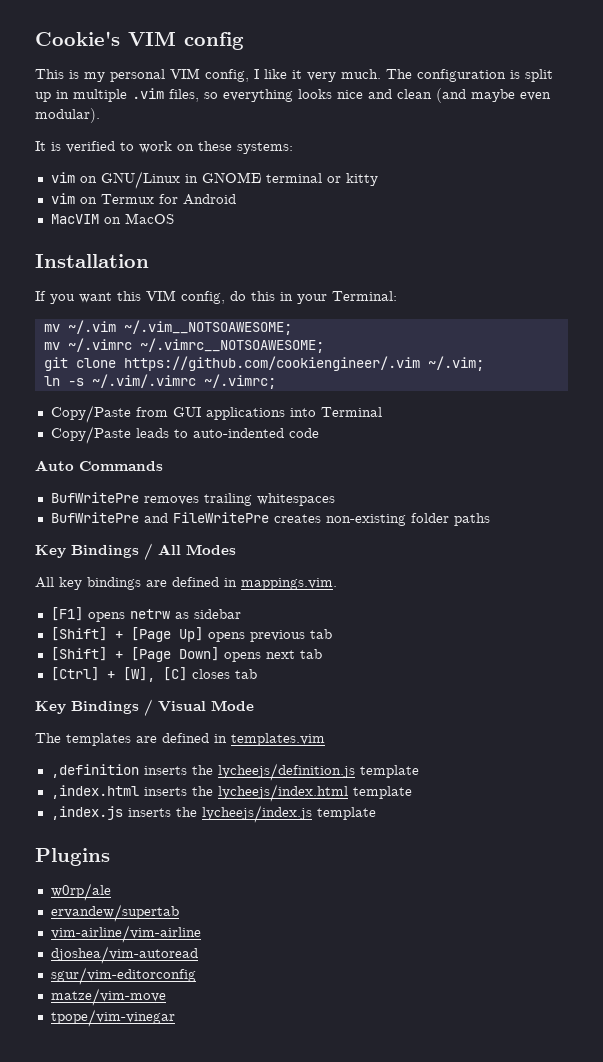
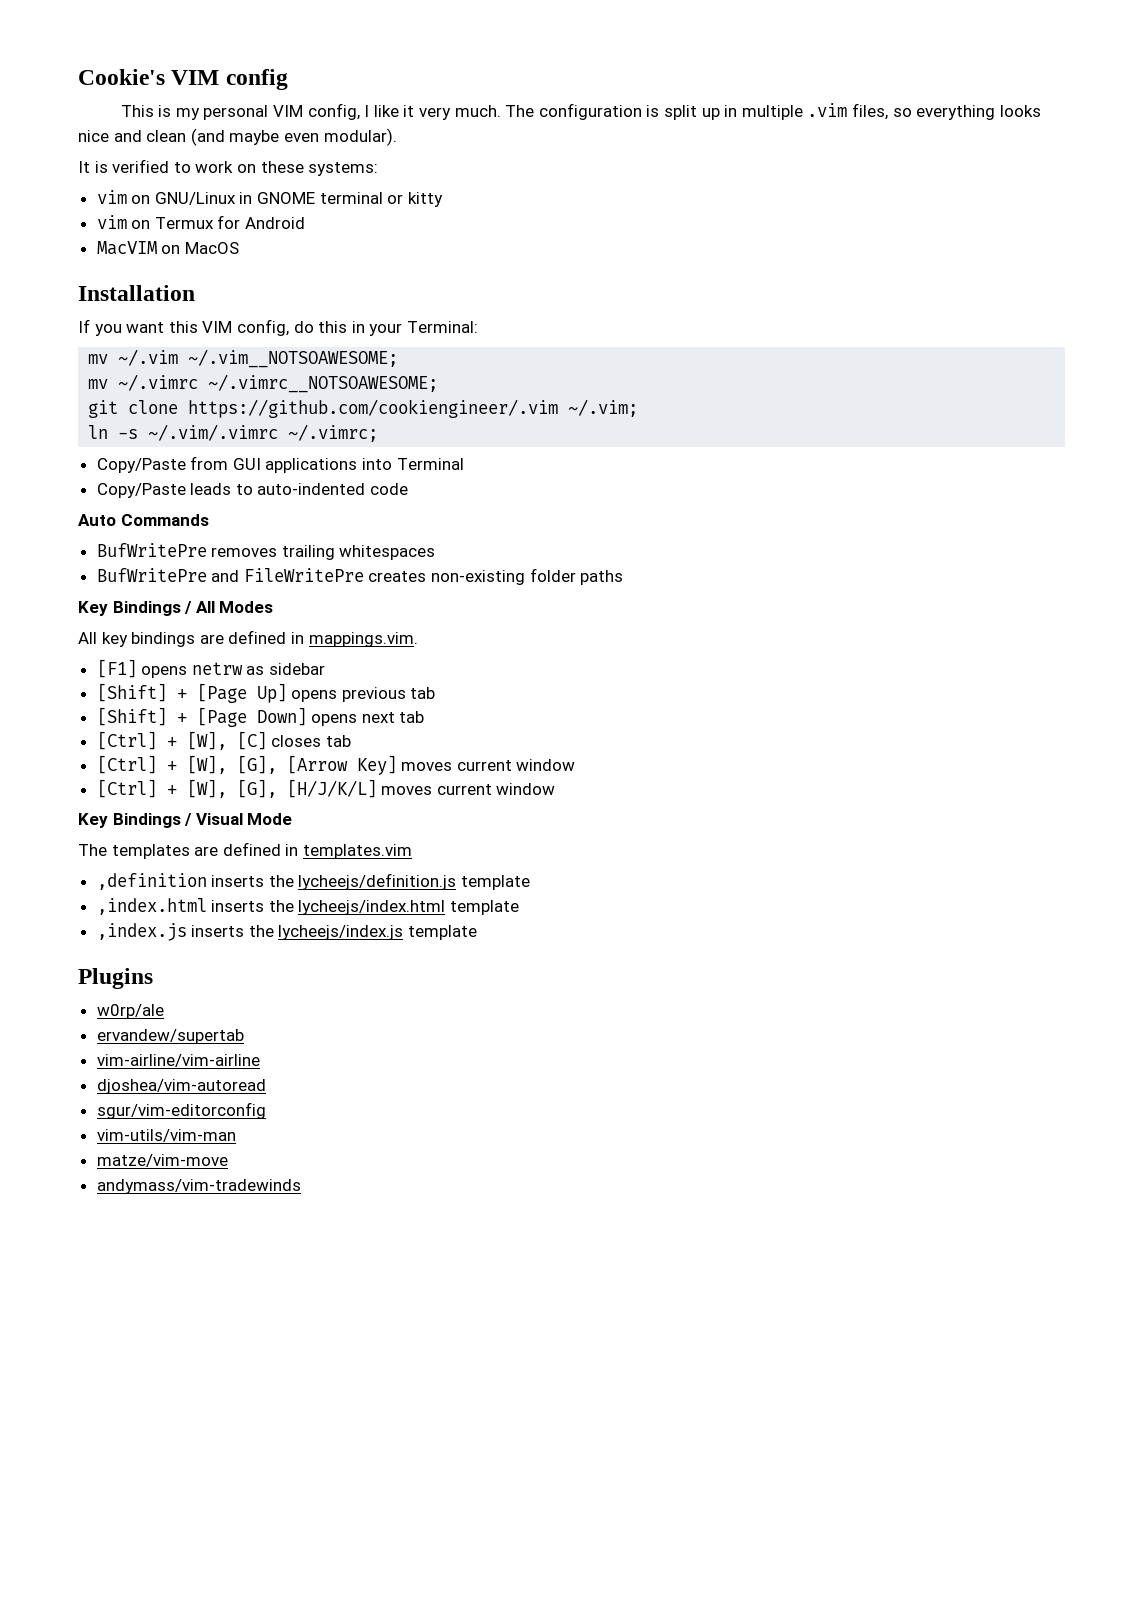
(257, 674) none -> [96,755,576,775] [96,779,556,798] // [Ctrl] + [W], [G], [Arrow Key] moves current window // [Ctrl] + [W], [G], [H/J/K/L] moves current window
(196, 976) none -> [96,1129,236,1142] // vim-utils/vim-man
[50,1009,175,1027] tpope/vim-vinegar -> [96,1179,301,1194] andymass/vim-tradewinds

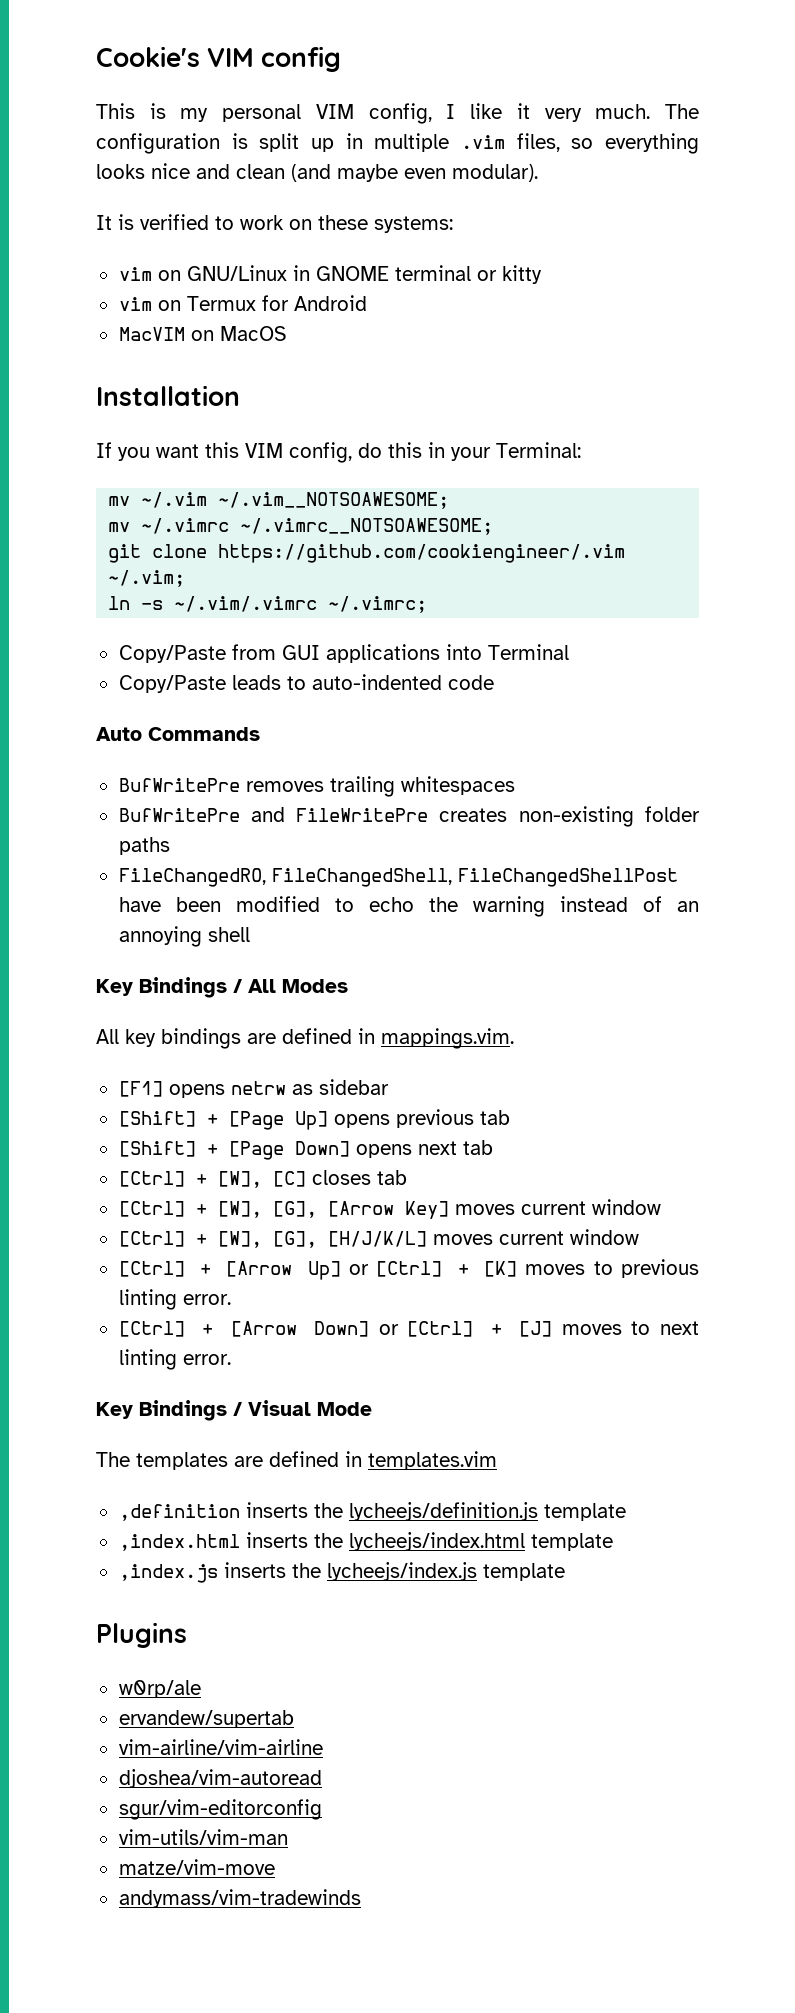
(624, 577) none -> [118,868,678,887] [118,896,699,917] [118,926,250,947] // FileChangedRO, FileChangedShell, FileChangedShellPost have been modified to echo the warning instead of an annoying shell
(556, 789) none -> [118,1259,700,1280] [118,1289,231,1310] [118,1321,700,1337] [118,1349,231,1370] // [Ctrl] + [Arrow Up] or [Ctrl] + [K] moves to previous linting error. // [Ctrl] + [Arrow Down] or [Ctrl] + [J] moves to next linting error.

